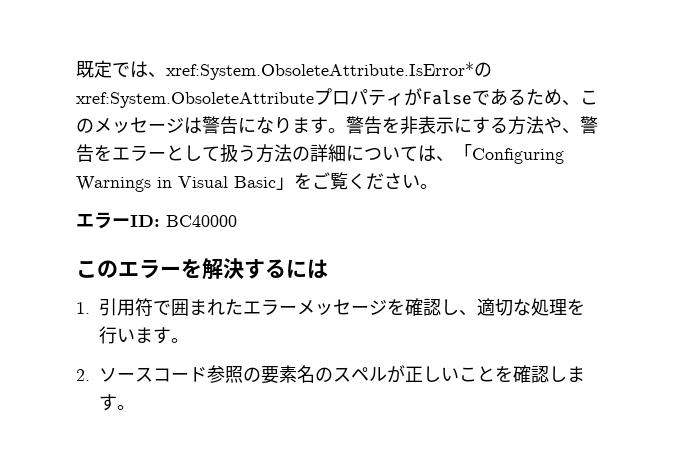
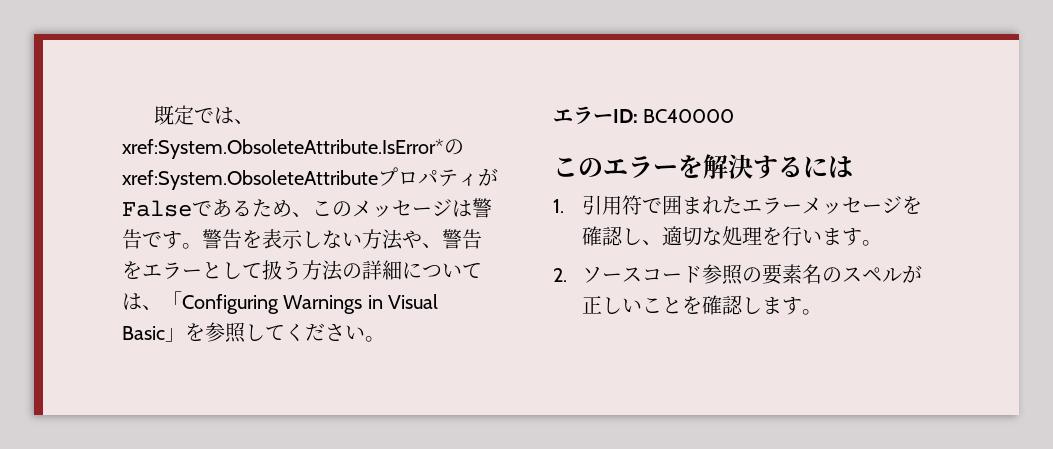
[238,117,310,134] になりま -> [142,232,162,247] で
[400,116,508,134] 非表示にする -> [262,229,362,249] 表示しない
[312,172,348,190] ご覧 -> [205,322,285,343] 参照して

